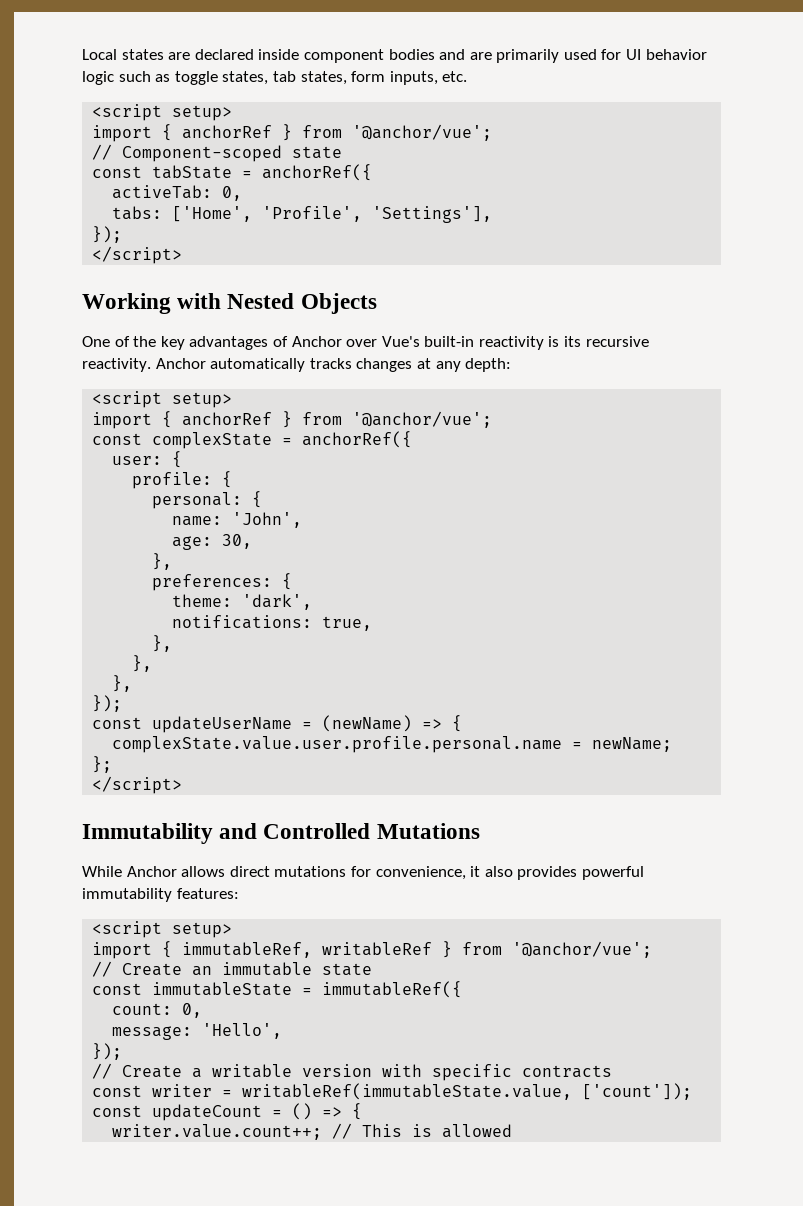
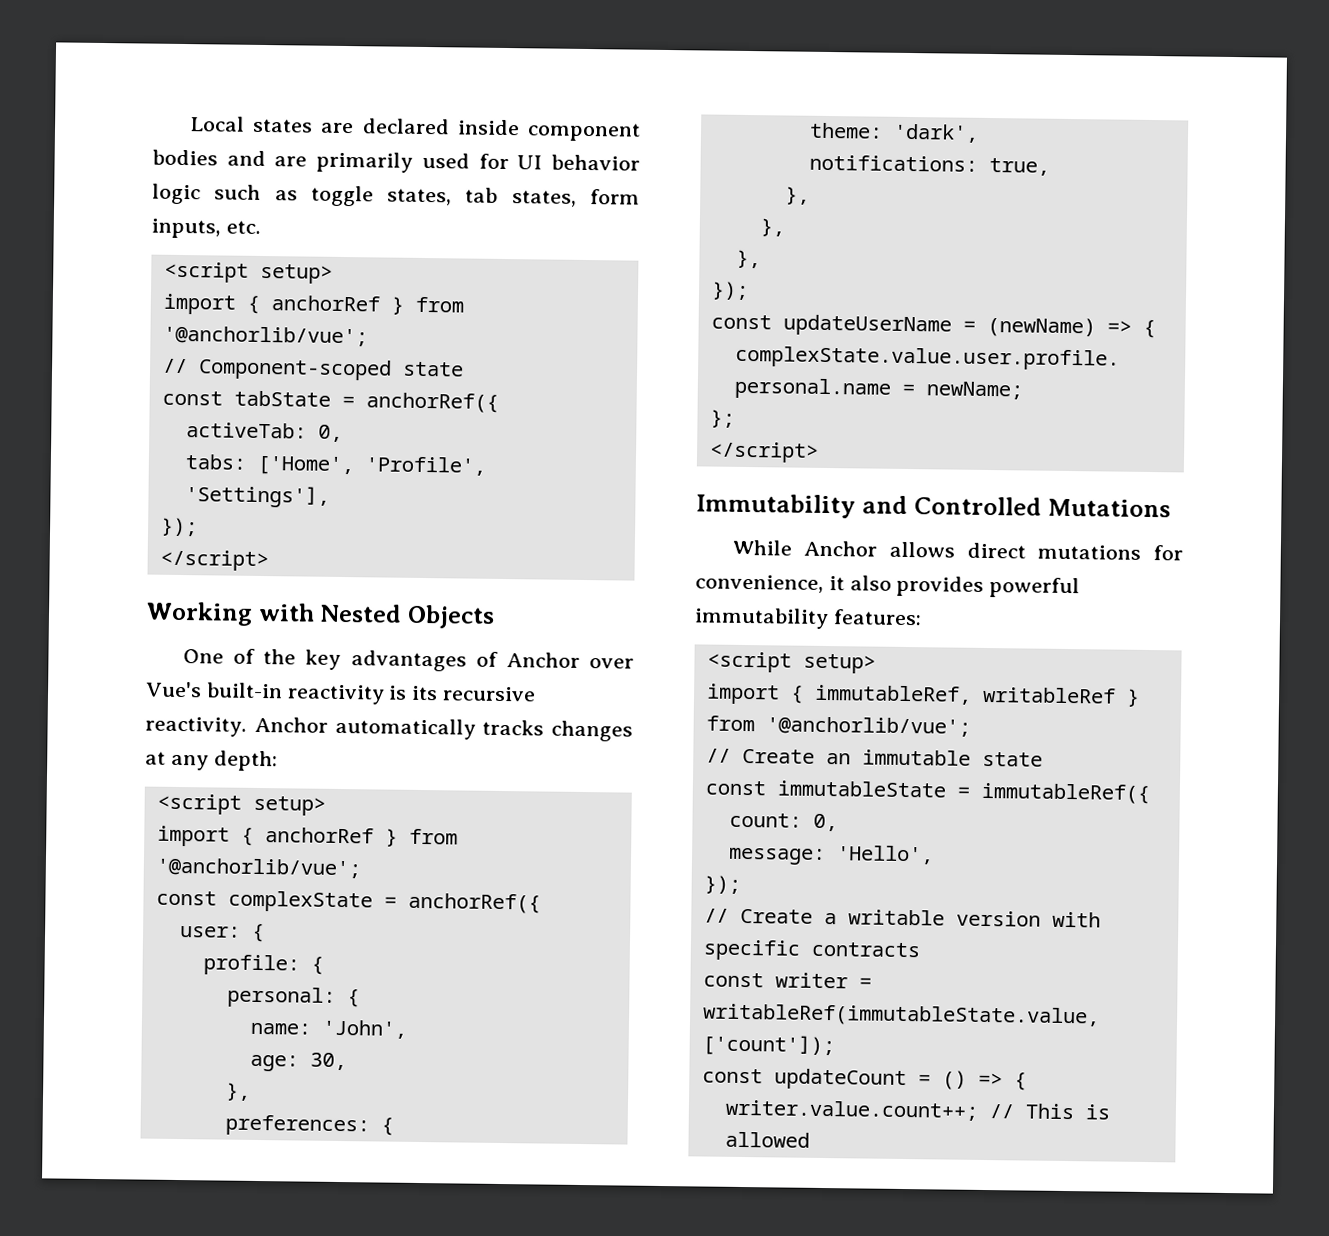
[352,124,493,141] '@anchor/vue'; -> [162,325,368,347] '@anchorlib/vue';
[352,411,493,428] '@anchor/vue'; -> [155,857,361,879] '@anchorlib/vue';
[512,941,653,958] '@anchor/vue'; -> [765,716,971,737] '@anchorlib/vue';

